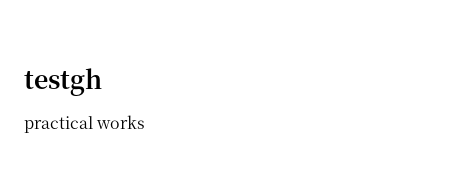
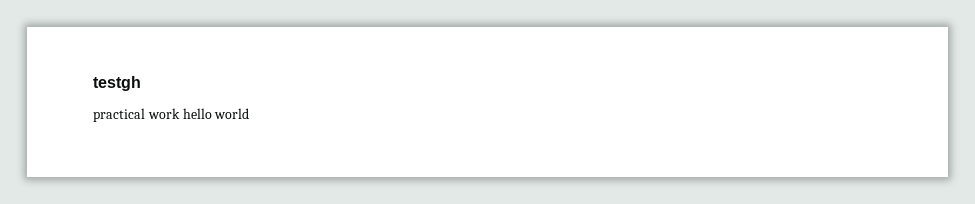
[96,115,146,129] works -> [147,108,250,119] work hello world

